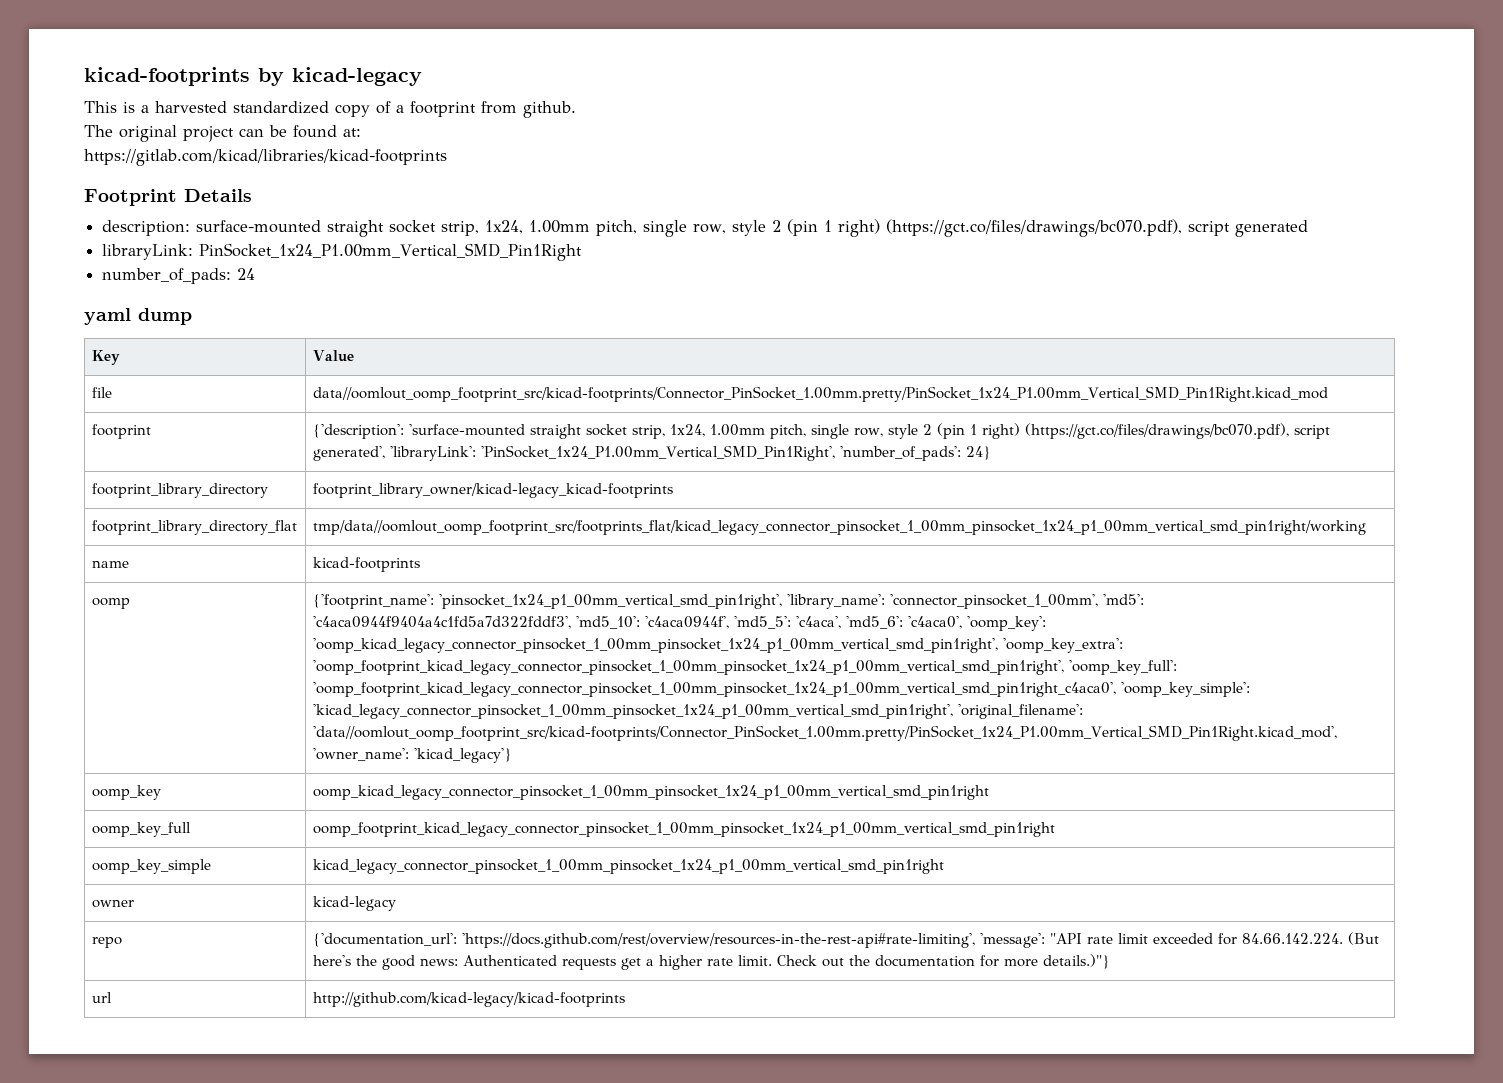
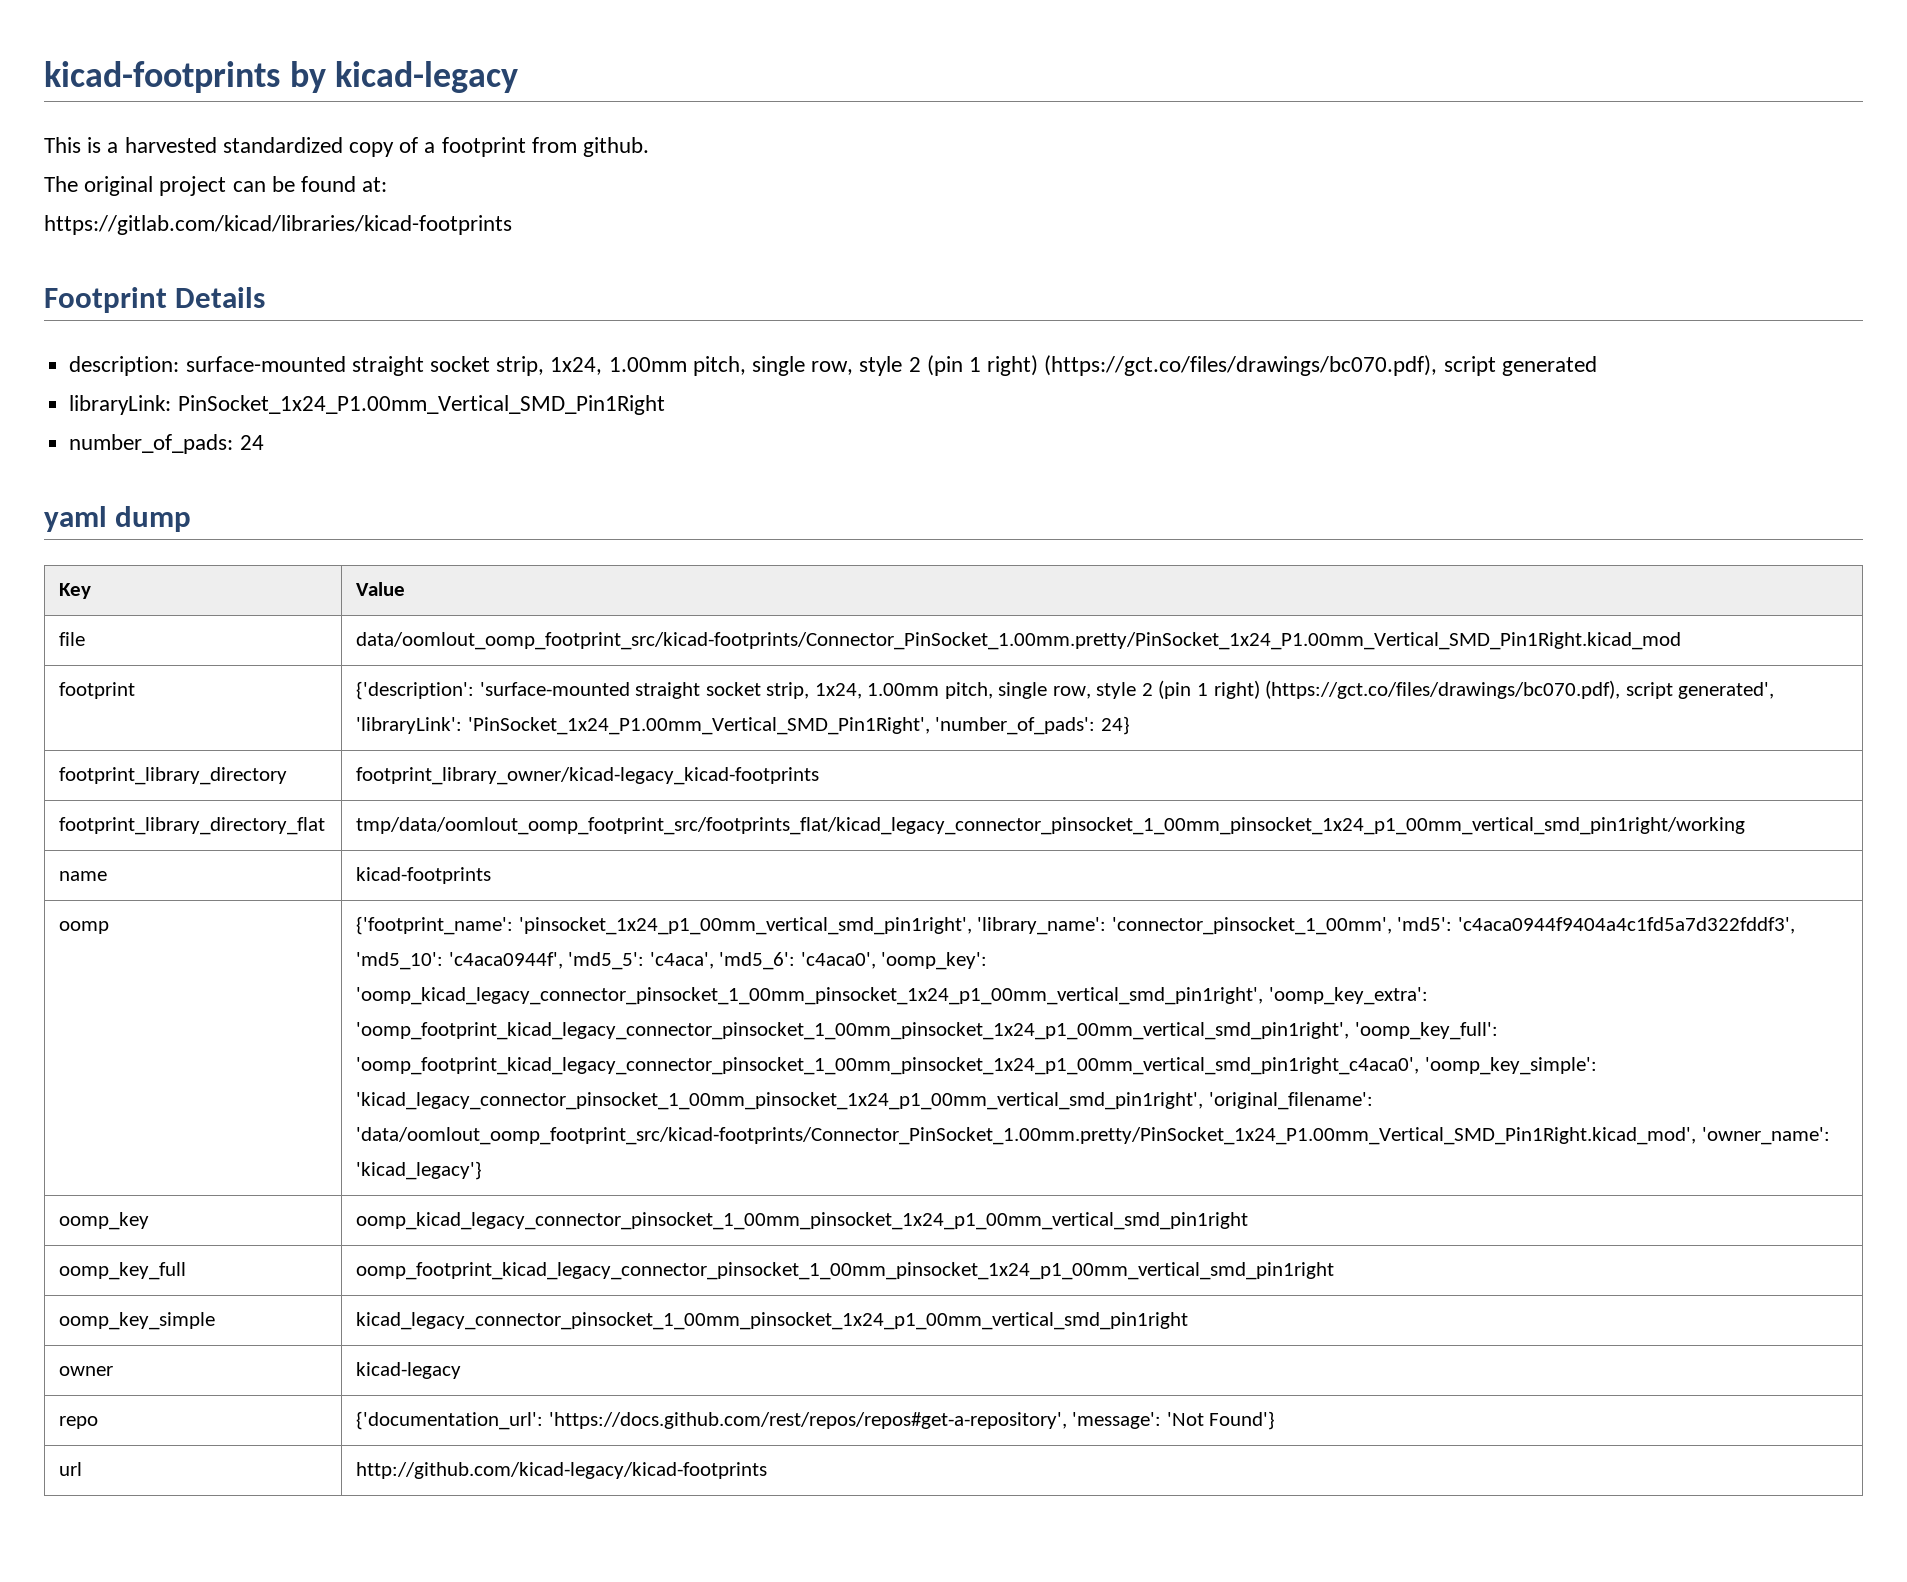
[312,386,1328,402] data//oomlout_oomp_footprint_src/kicad-footprints/Connector_PinSocket_1.00mm.pretty/PinSocket_1x24_P1.00mm_Vertical_SMD_Pin1Right.kicad_mod -> [356,632,1682,650] data/oomlout_oomp_footprint_src/kicad-footprints/Connector_PinSocket_1.00mm.pretty/PinSocket_1x24_P1.00mm_Vertical_SMD_Pin1Right.kicad_mod
[312,520,1366,535] tmp/data//oomlout_oomp_footprint_src/footprints_flat/kicad_legacy_connector_pinsocket_1_00mm_pinsocket_1x24_p1_00mm_vertical_smd_pin1right/working -> [356,817,1746,835] tmp/data/oomlout_oomp_footprint_src/footprints_flat/kicad_legacy_connector_pinsocket_1_00mm_pinsocket_1x24_p1_00mm_vertical_smd_pin1right/working
[312,725,1337,741] 'data//oomlout_oomp_footprint_src/kicad-footprints/Connector_PinSocket_1.00mm.pretty/PinSocket_1x24_P1.00mm_Vertical_SMD_Pin1Right.kicad_mod', -> [356,1127,1697,1145] 'data/oomlout_oomp_footprint_src/kicad-footprints/Connector_PinSocket_1.00mm.pretty/PinSocket_1x24_P1.00mm_Vertical_SMD_Pin1Right.kicad_mod',
[461,932,1379,948] [312,954,1110,970] 'https://docs.github.com/rest/overview/resources-in-the-rest-api#rate-limiting', 'message': "API rate limit exceeded for 84.66.142.224. (But here's the good news: Authenticated requests get a higher rate limit. Check out the documentation for more details.)"} -> [548,1411,1276,1430] 'https://docs.github.com/rest/repos/repos#get-a-repository', 'message': 'Not Found'}

